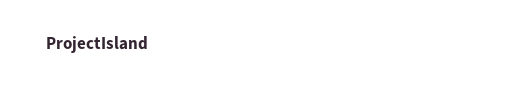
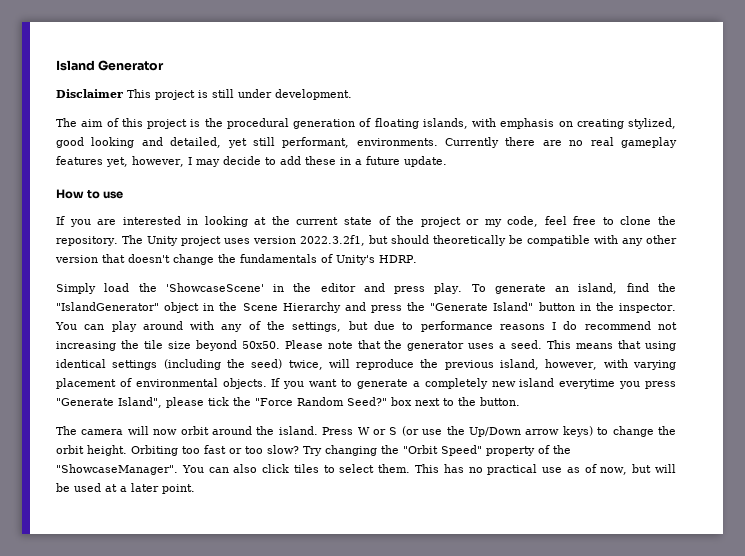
[46,36,148,53] ProjectIsland -> [56,60,165,71] [56,89,352,100] [56,118,676,129] [56,137,677,148] [56,156,447,167] [56,189,124,199] [56,216,676,227] [56,235,677,246] [55,254,417,265] [56,283,676,294] [56,302,677,313] [55,321,677,332] [56,340,677,351] [56,359,676,370] [56,378,677,389] [56,397,520,408] [56,426,676,437] [56,445,571,456] [56,464,676,475] [56,483,195,494] Island Generator // Disclaimer This project is still under development. // The aim of this project is the procedural generation of floating islands, with emphasis on creating stylized, good looking and detailed, yet still performant, environments. Currently there are no real gameplay features yet, however, I may decide to add these in a future update. // How to use // If you are interested in looking at the current state of the project or my code, feel free to clone the repository. The Unity project uses version 2022.3.2f1, but should theoretically be compatible with any other version that doesn't change the fundamentals of Unity's HDRP. // Simply load the 'ShowcaseScene' in the editor and press play. To generate an island, find the "IslandGenerator" object in the Scene Hierarchy and press the "Generate Island" button in the inspector. You can play around with any of the settings, but due to performance reasons I do recommend not increasing the tile size beyond 50x50. Please note that the generator uses a seed. This means that using identical settings (including the seed) twice, will reproduce the previous island, however, with varying placement of environmental objects. If you want to generate a completely new island everytime you press "Generate Island", please tick the "Force Random Seed?" box next to the button. // The camera will now orbit around the island. Press W or S (or use the Up/Down arrow keys) to change the orbit height. Orbiting too fast or too slow? Try changing the "Orbit Speed" property of the "ShowcaseManager". You can also click tiles to select them. This has no practical use as of now, but will be used at a later point.

